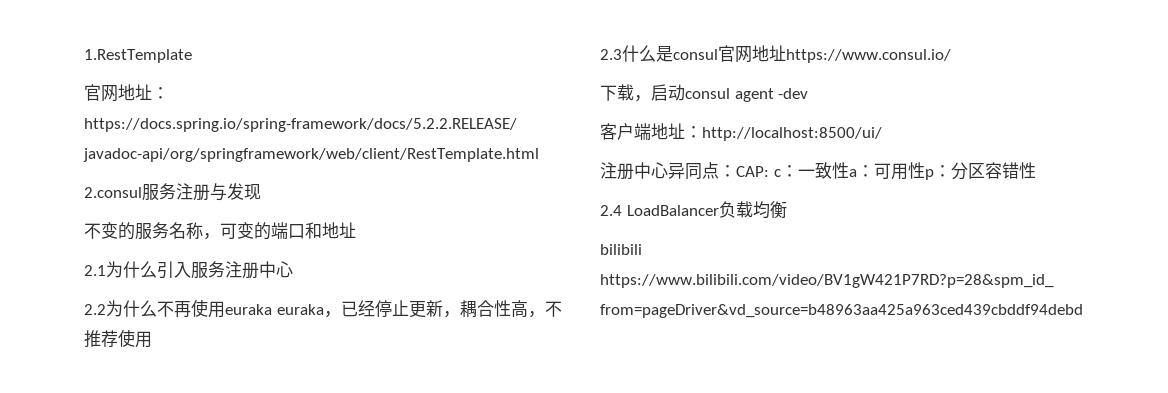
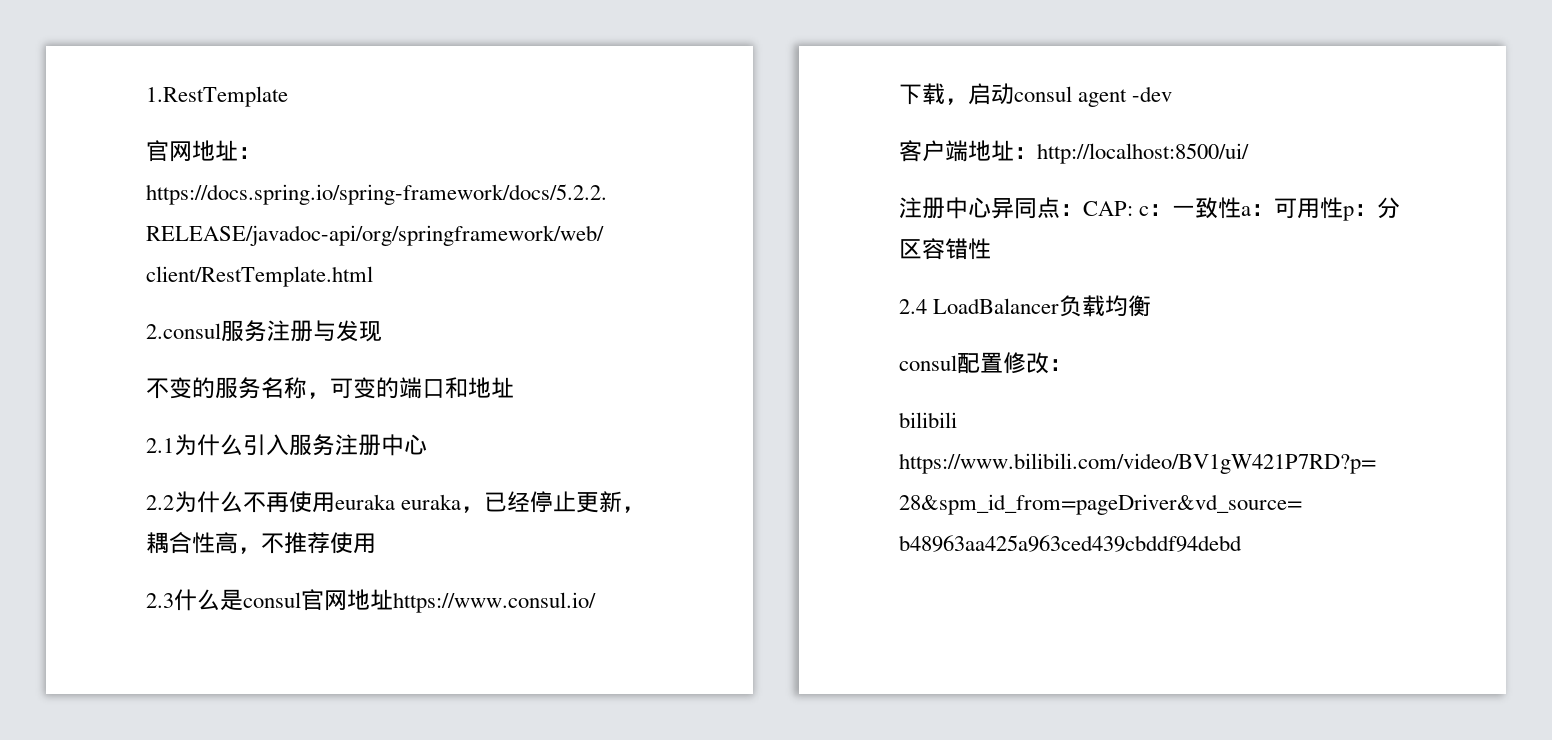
(787, 210) none -> [899,352,1072,374] // consul配置修改：

